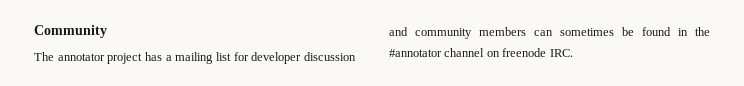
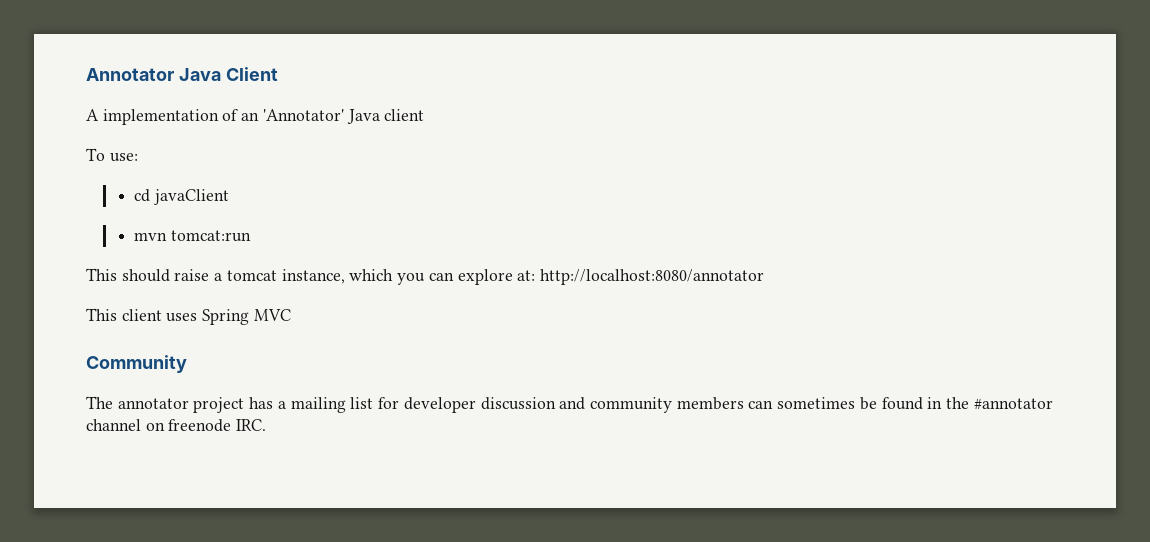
(34, 31) none -> [86,67,278,81] [86,109,425,125] [86,148,138,162] [134,189,230,205] [134,230,252,242] [86,268,764,285] [86,308,291,325] Annotator Java Client // A implementation of an 'Annotator' Java client // To use: // cd javaClient // mvn tomcat:run // This should raise a tomcat instance, which you can explore at: http://localhost:8080/annotator // This client uses Spring MVC //

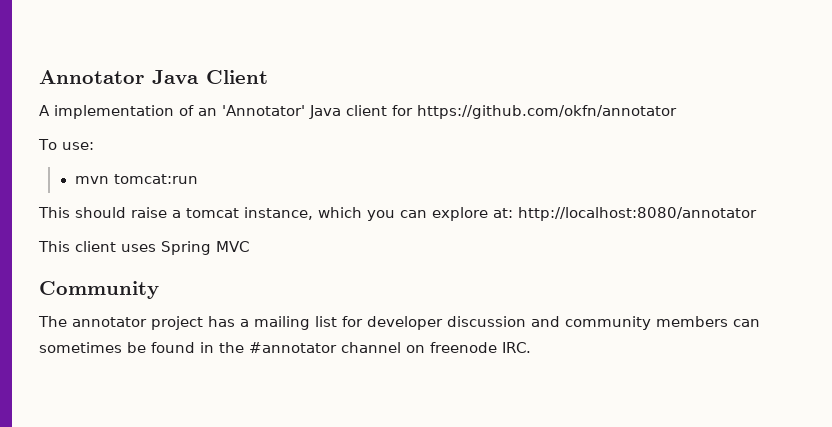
(425, 115) none -> [392,105,677,119] for https://github.com/okfn/annotator
[134,189,230,205] // cd javaClient -> (94, 146) none

